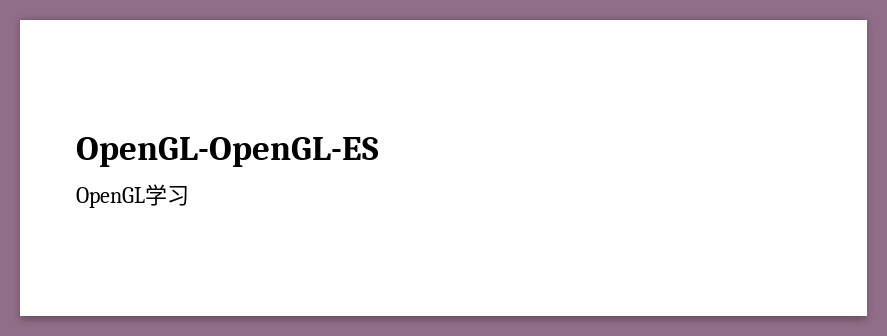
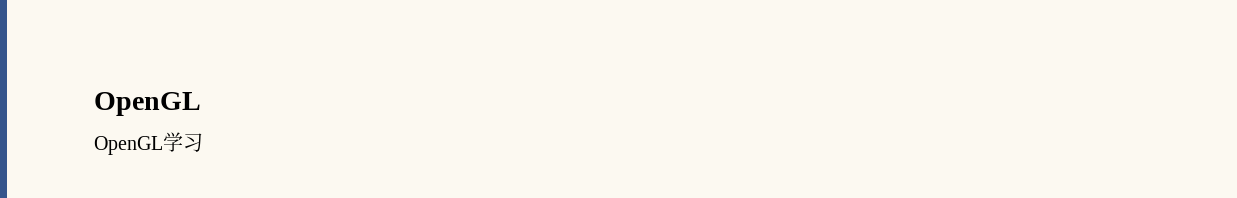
[76,137,379,167] OpenGL-OpenGL-ES -> [94,92,201,116] OpenGL

